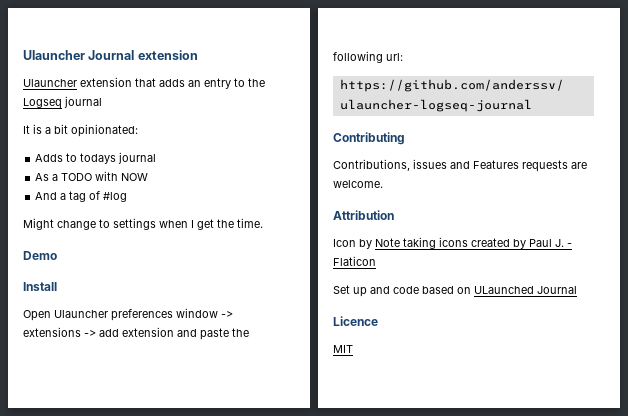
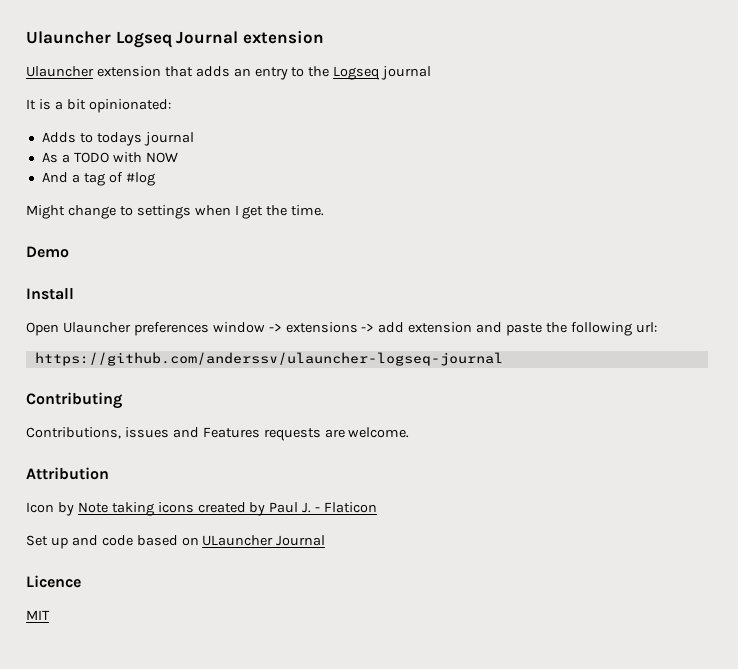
[23,50,85,60] Ulauncher -> [26,31,172,48] Ulauncher Logseq
[474,286,534,294] ULaunched -> [202,535,274,546] ULauncher

